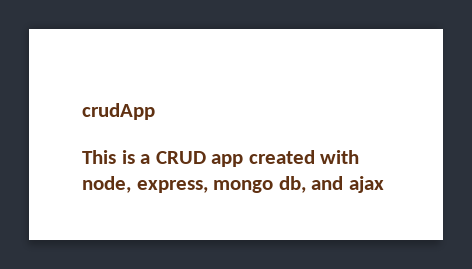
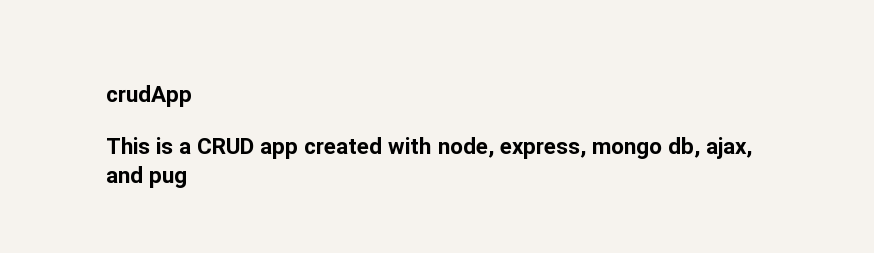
[311,176,384,193] and ajax -> [705,137,752,159] [106,166,188,188] ajax, and pug

